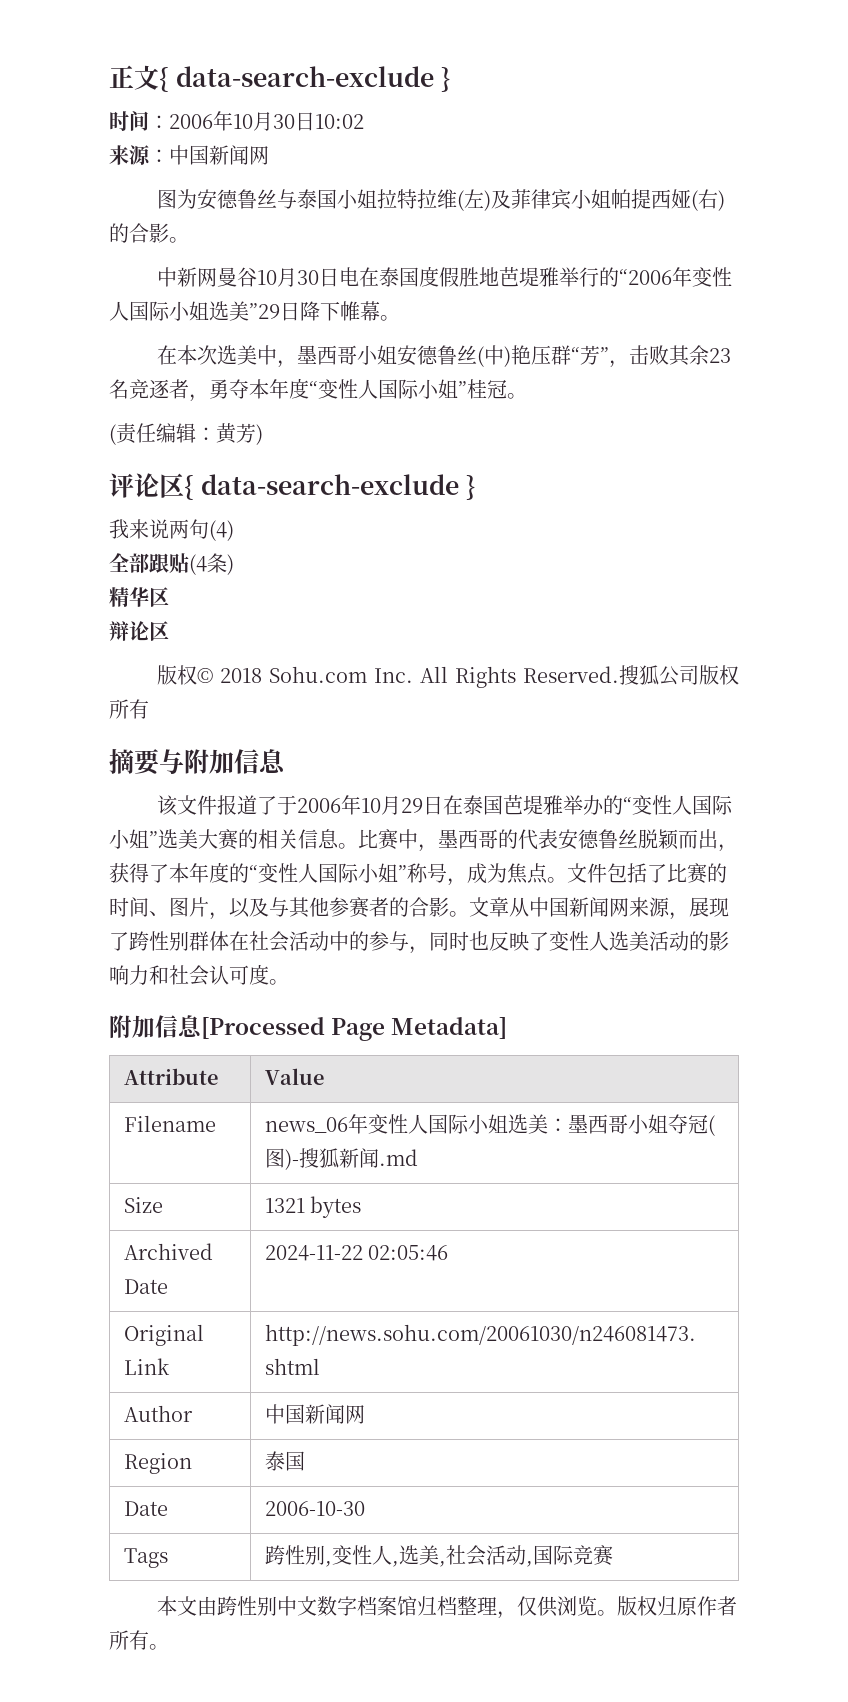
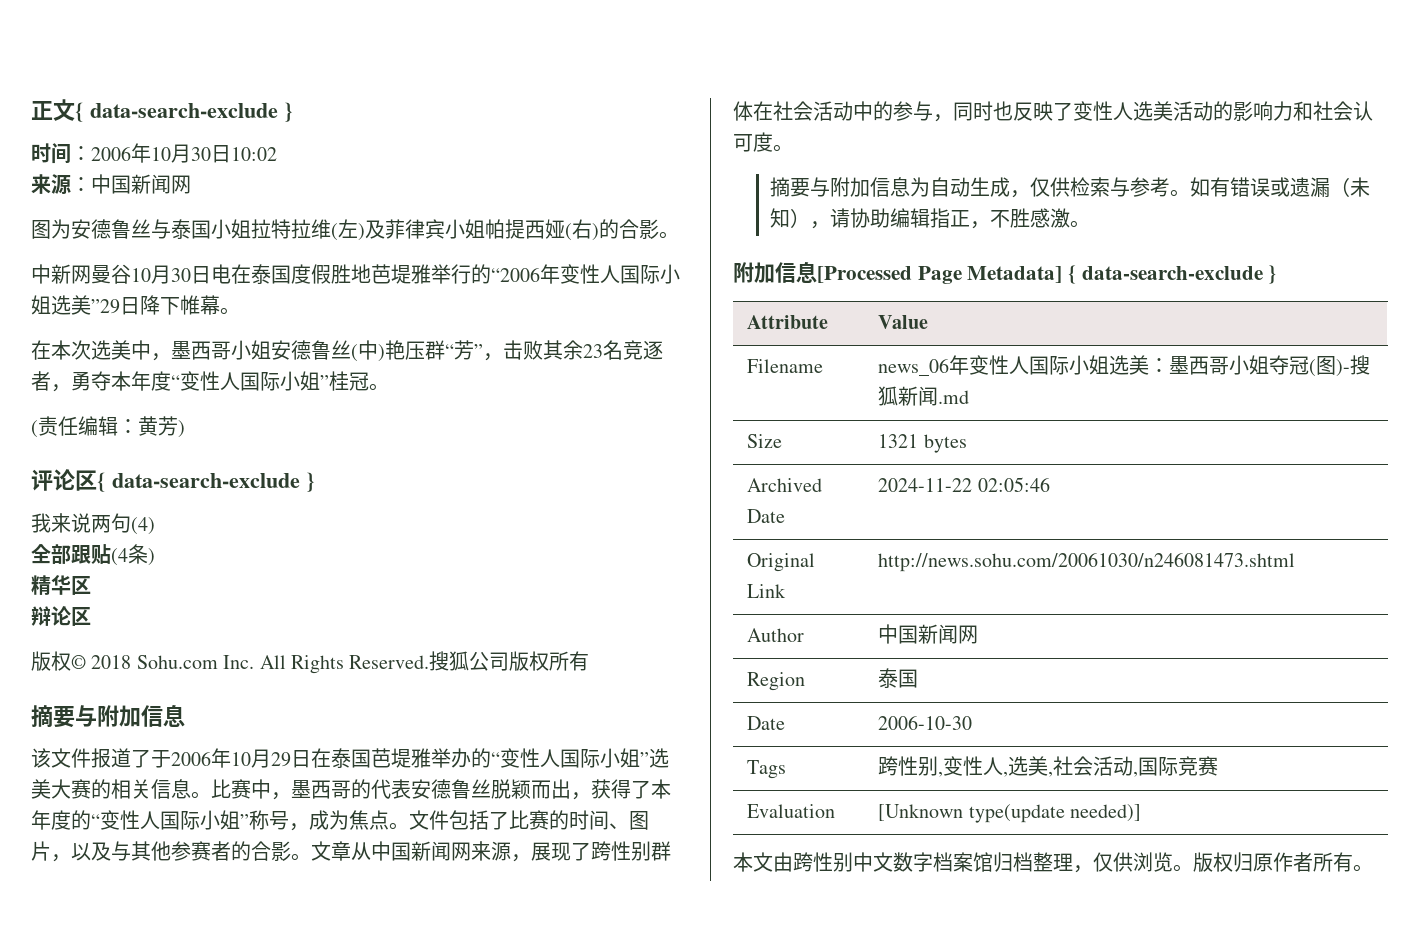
(289, 982) none -> [770,177,1371,198] [770,208,1091,229] // 摘要与附加信息为自动生成，仅供检索与参考。如有错误或遗漏（未知），请协助编辑指正，不胜感激。
(508, 1028) none -> [1068,265,1277,284] { data-search-exclude }
(613, 1555) none -> [747,804,836,818] [878,804,1141,823] // Evaluation | [Unknown type(update needed)]

